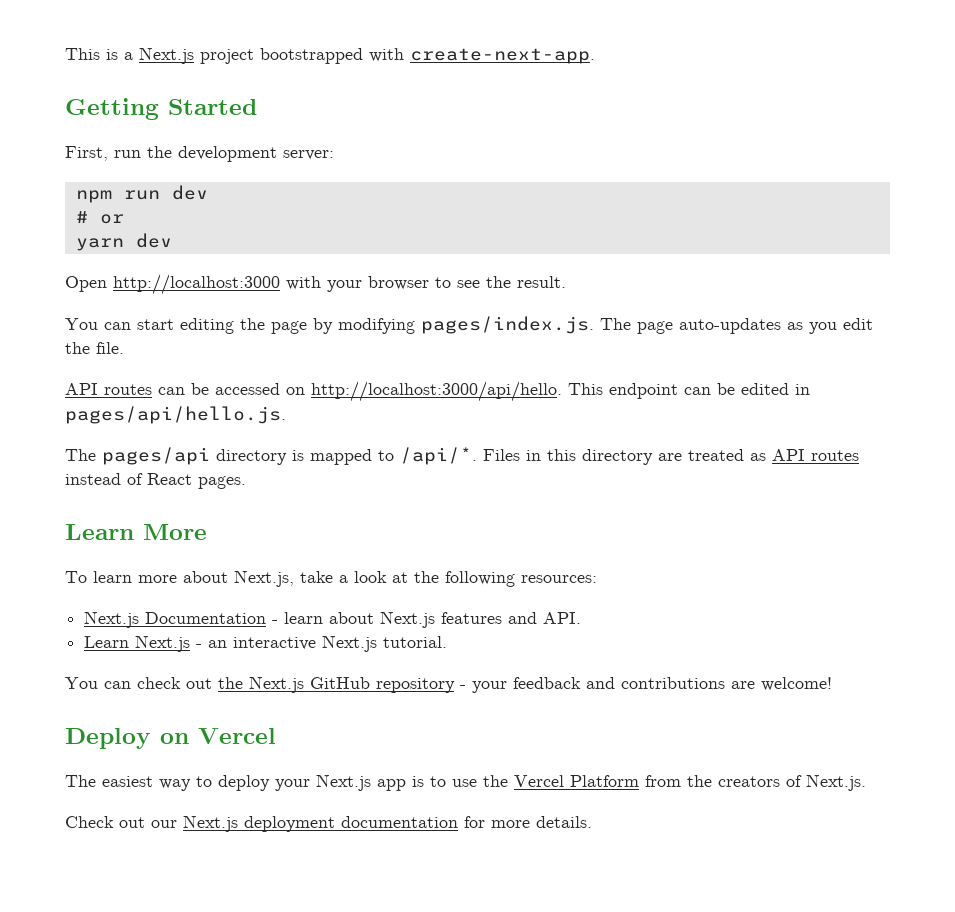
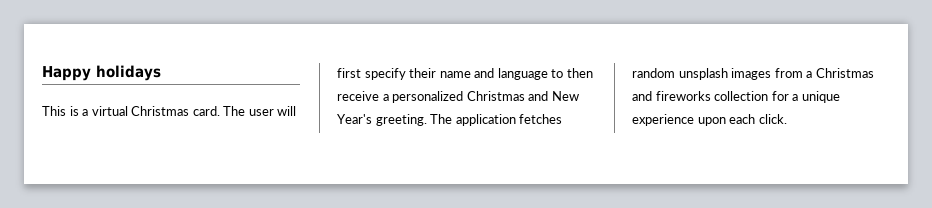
(65, 54) none -> [42,65,161,81] Happy holidays //
[139,47,595,64] [65,98,257,120] [65,146,334,162] [75,185,208,203] [75,211,124,224] [75,233,172,251] [65,274,566,295] [65,316,873,334] [65,342,124,354] [65,381,810,402] [65,406,286,424] [65,447,859,465] [65,473,246,489] [65,524,207,540] [65,570,597,587] [84,611,582,628] [84,635,448,652] [65,676,832,693] [65,728,276,749] [65,774,866,791] [65,815,592,832] Next.js project bootstrapped with create-next-app. // Getting Started // First, run the development server: // npm run dev // # or // yarn dev // Open http://localhost:3000 with your browser to see the result. // You can start editing the page by modifying pages/index.js. The page auto-updates as you edit the file. // API routes can be accessed on http://localhost:3000/api/hello. This endpoint can be edited in pages/api/hello.js. // The pages/api directory is mapped to /api/*. Files in this directory are treated as API routes instead of React pages. // Learn More // To learn more about Next.js, take a look at the following resources: // Next.js Documentation - learn about Next.js features and API. // Learn Next.js - an interactive Next.js tutorial. // You can check out the Next.js GitHub repository - your feedback and contributions are welcome! // Deploy on Vercel // The easiest way to deploy your Next.js app is to use the Vercel Platform from the creators of Next.js. // Check out our Next.js deployment documentation for more details. -> [91,106,297,116] [337,68,593,80] [337,91,579,103] [337,114,563,126] [632,68,874,80] [632,91,840,103] [632,114,787,126] virtual Christmas card. The user will first specify their name and language to then receive a personalized Christmas and New Year's greeting. The application fetches random unsplash images from a Christmas and fireworks collection for a unique experience upon each click.

